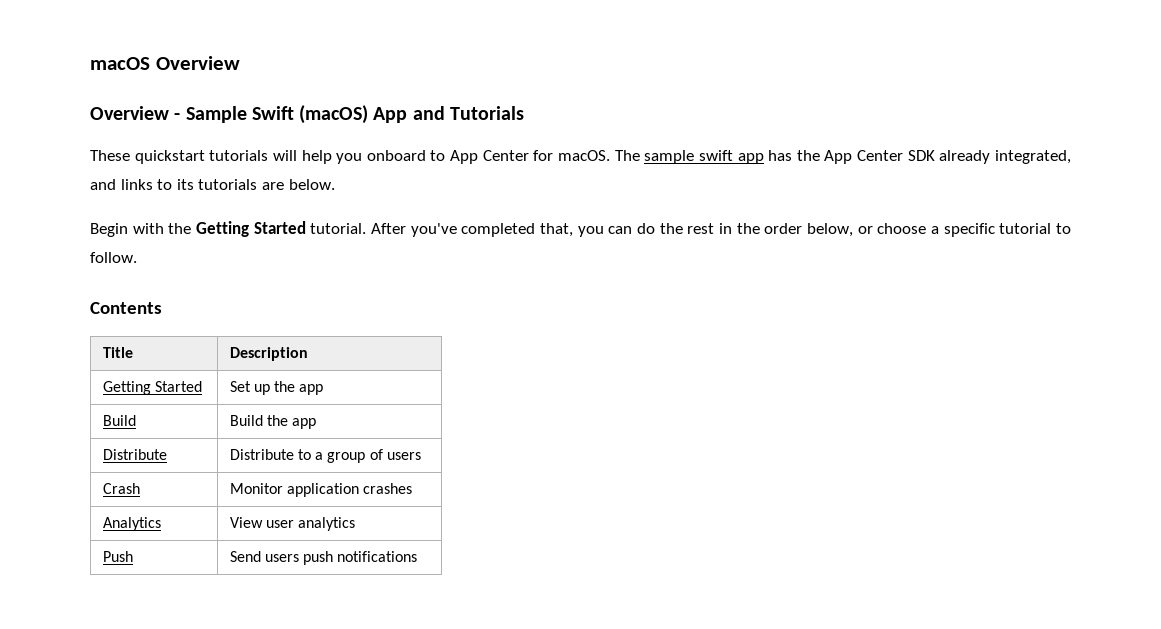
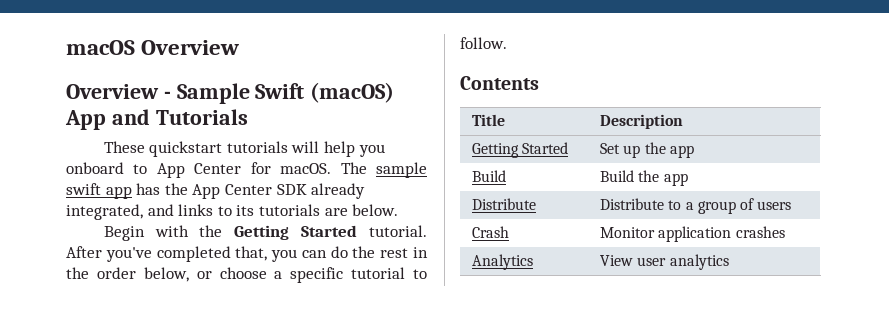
[102,551,133,562] [229,551,418,565] // Push | Send users push notifications -> (729, 262) none

